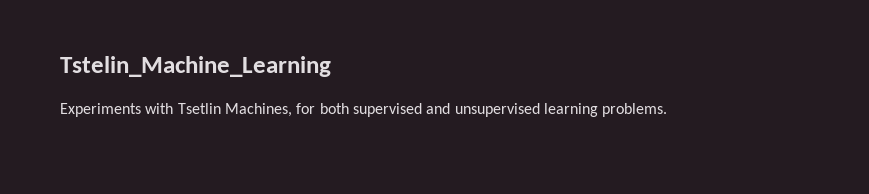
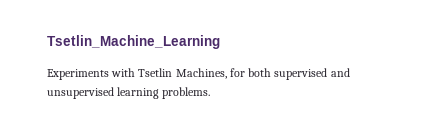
[60,56,331,77] Tstelin_Machine_Learning -> [47,35,220,49] Tsetlin_Machine_Learning

